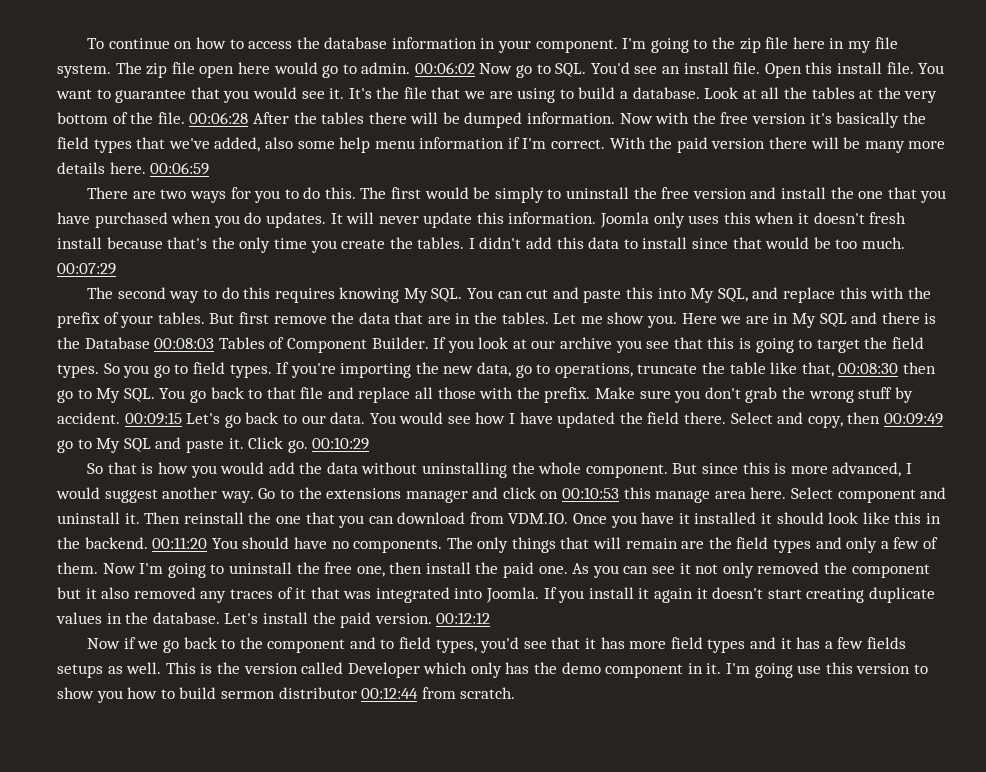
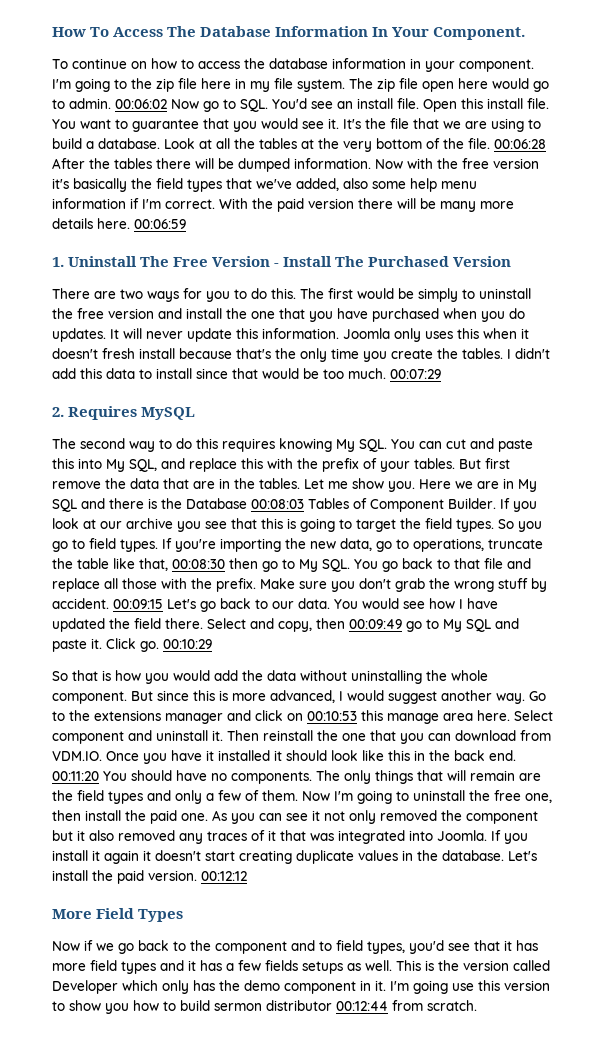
(87, 43) none -> [52,26,526,40] How To Access The Database Information In Your Component. //
(210, 168) none -> [52,256,512,267] // 1. Uninstall The Free Version - Install The Purchased Version
(116, 269) none -> [52,406,196,420] // 2. Requires MySQL
[84,537,148,549] backend. -> [454,750,516,761] back end.
(491, 618) none -> [52,908,184,922] // More Field Types

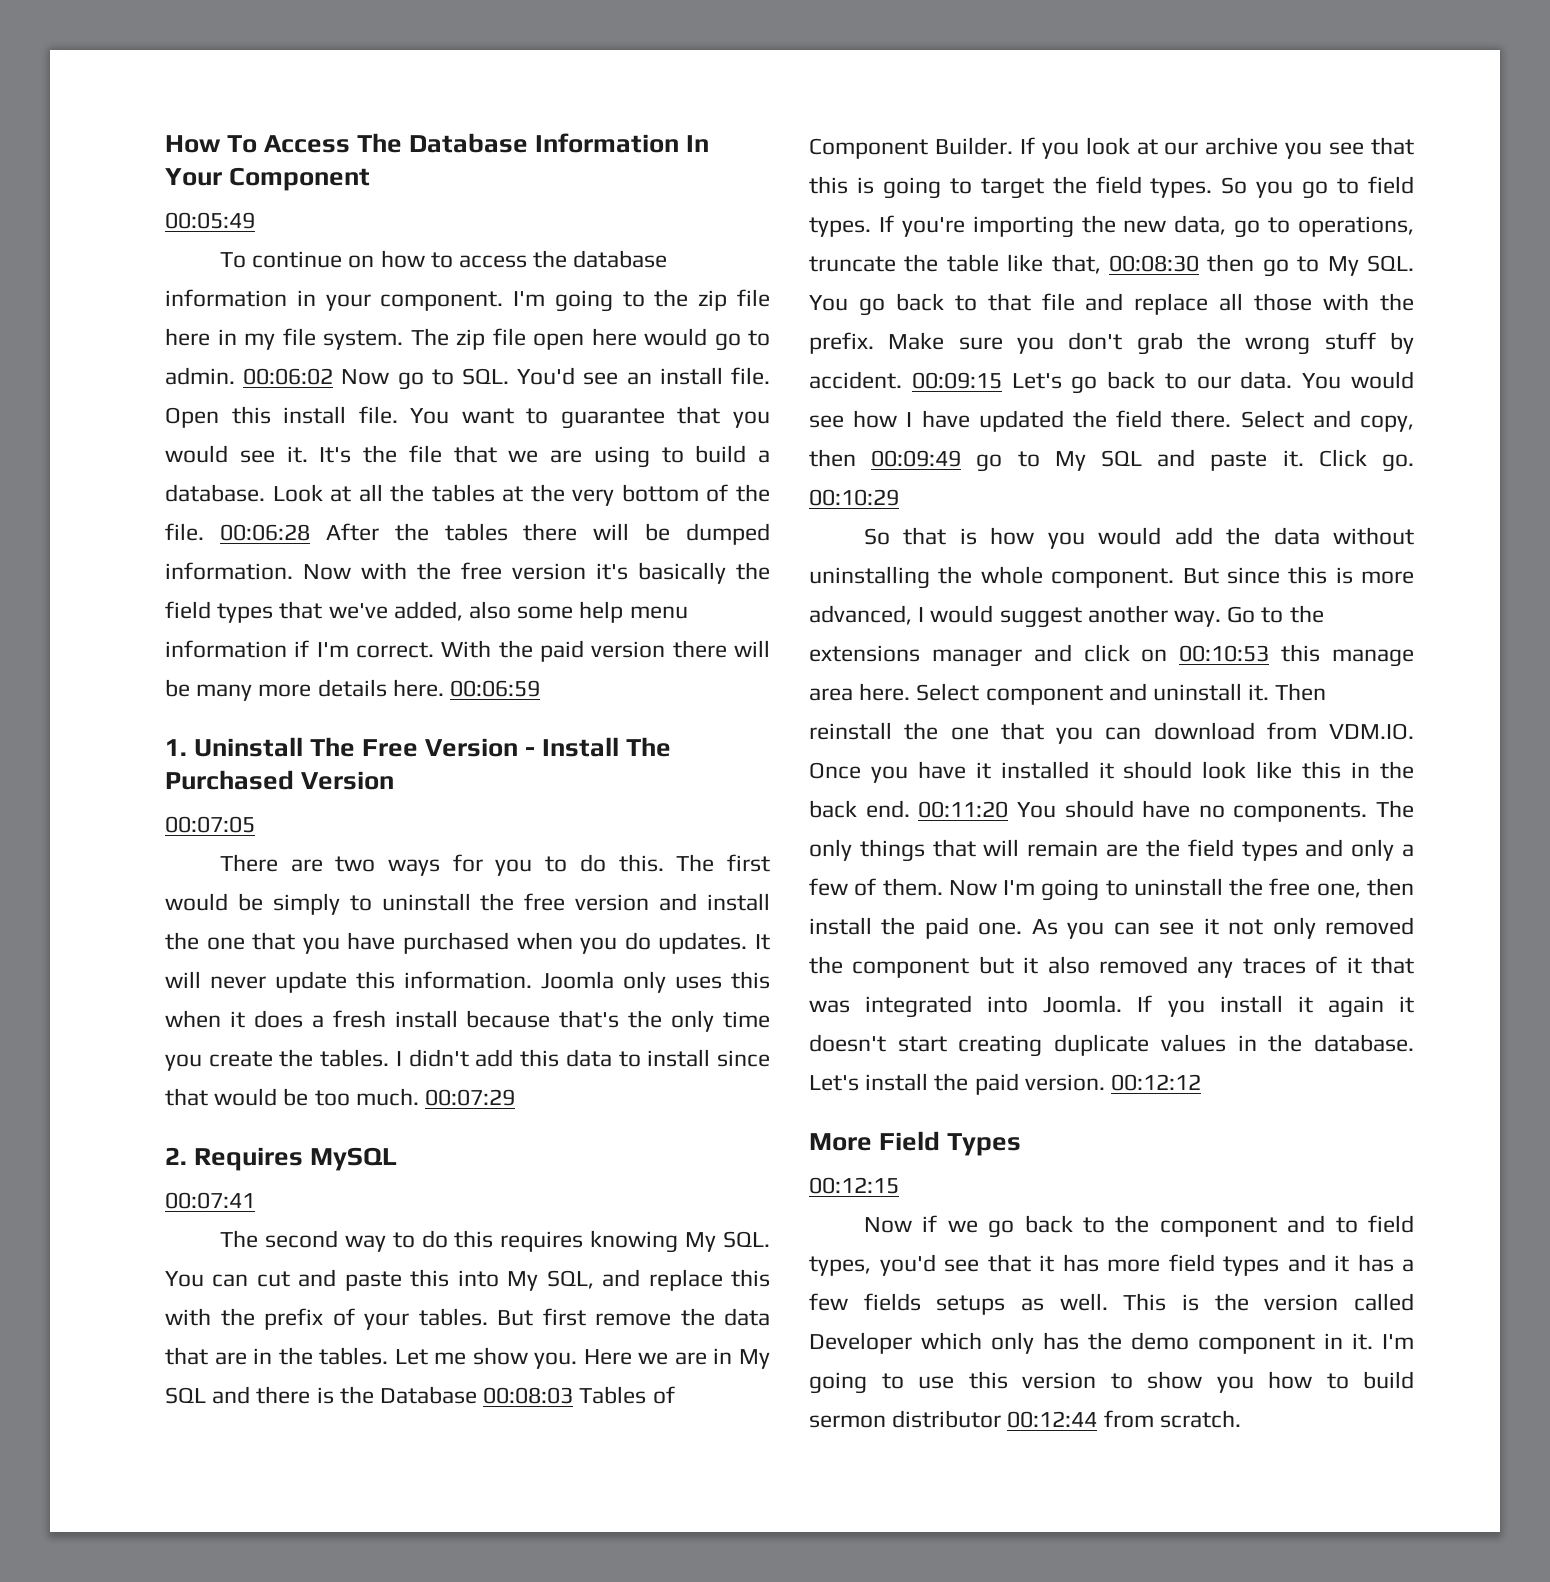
[433,27,526,40] Component. -> [229,167,371,191] [165,212,255,229] Component // 00:05:49
(512, 261) none -> [165,816,255,833] // 00:07:05
[52,348,98,359] doesn't -> [253,1010,324,1028] does a
(196, 413) none -> [165,1192,255,1209] // 00:07:41
(184, 915) none -> [809,1177,899,1194] // 00:12:15
(448, 987) none -> [881,1373,904,1389] to

